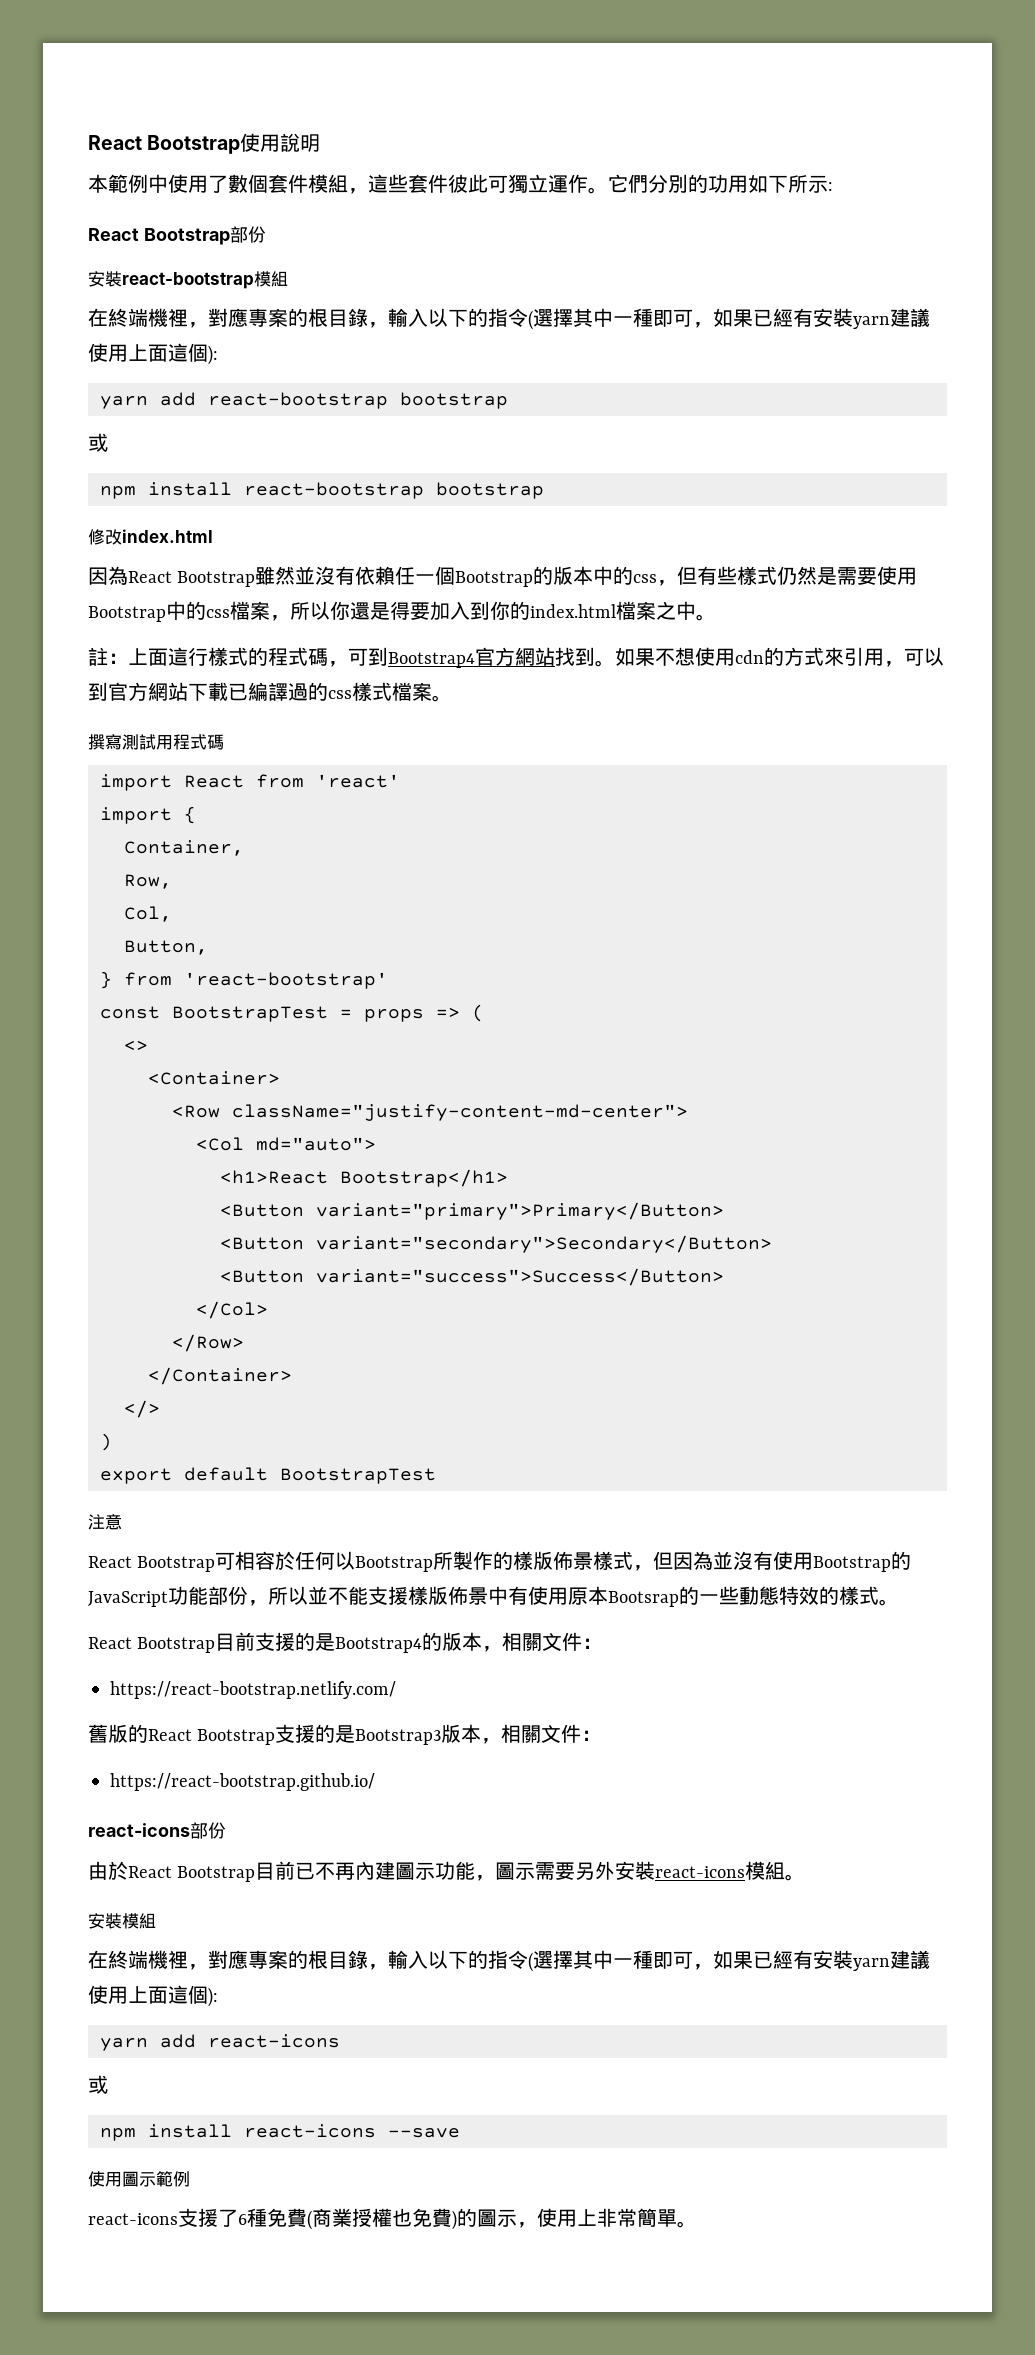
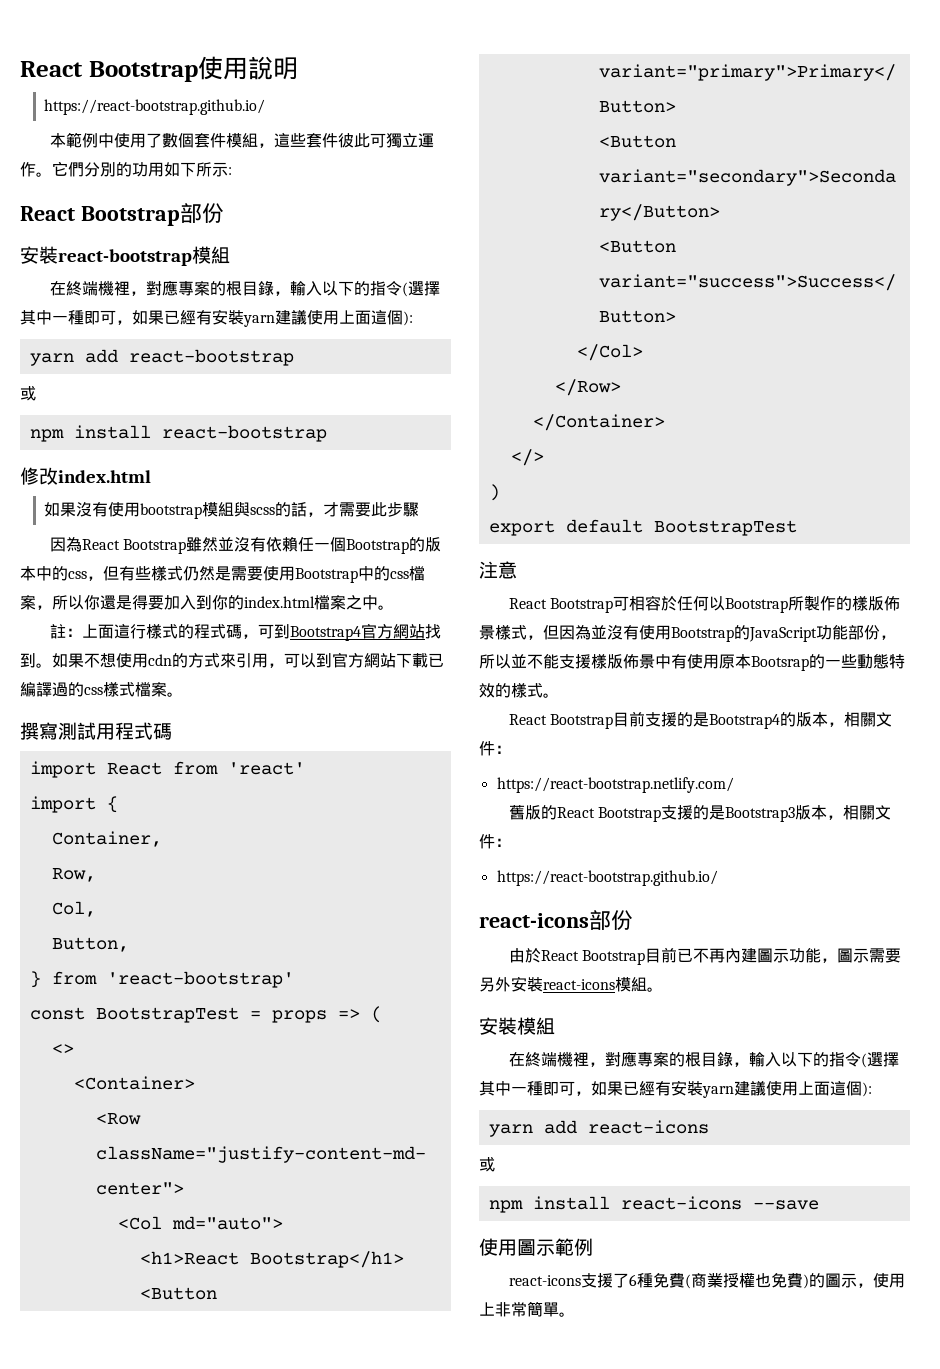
(321, 143) none -> [44,99,266,115] // https://react-bootstrap.github.io/
[400,392,508,409] bootstrap -> (294, 357) none
[436,482,544,499] bootstrap -> (327, 433) none
(213, 536) none -> [44,502,420,519] // 如果沒有使用bootstrap模組與scss的話，才需要此步驟

